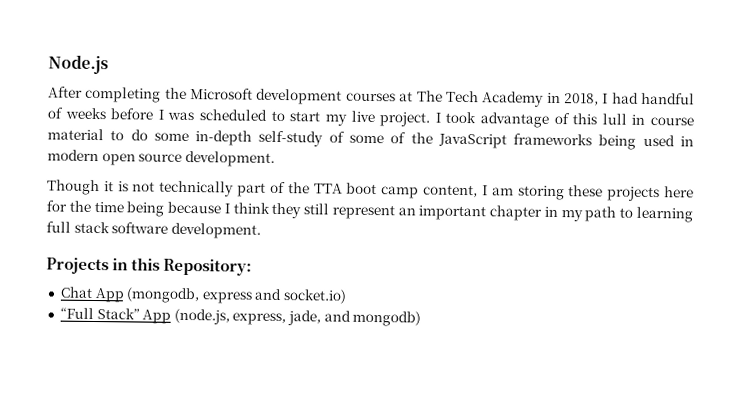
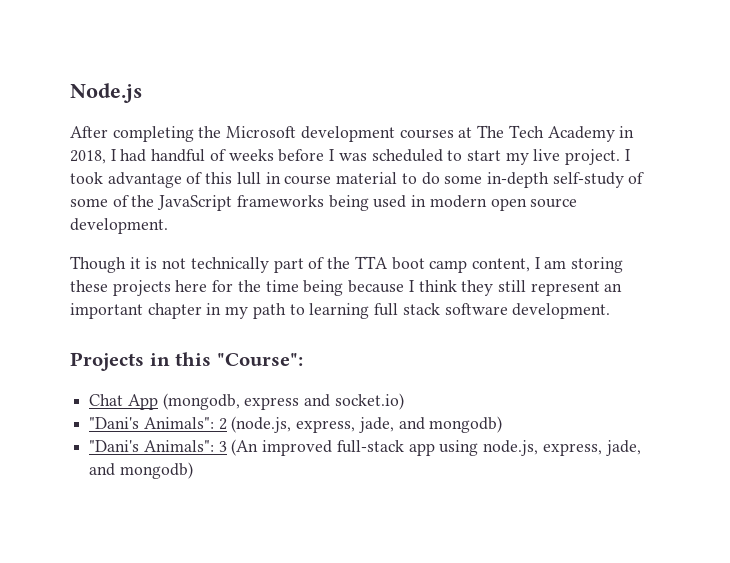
[163,258,253,276] Repository: -> [216,353,303,366] "Course":
[59,307,172,324] “Full Stack” App -> [89,417,227,430] "Dani's Animals": 2
(422, 318) none -> [89,439,641,456] [89,462,193,479] // "Dani's Animals": 3 (An improved full-stack app using node.js, express, jade, and mongodb)

